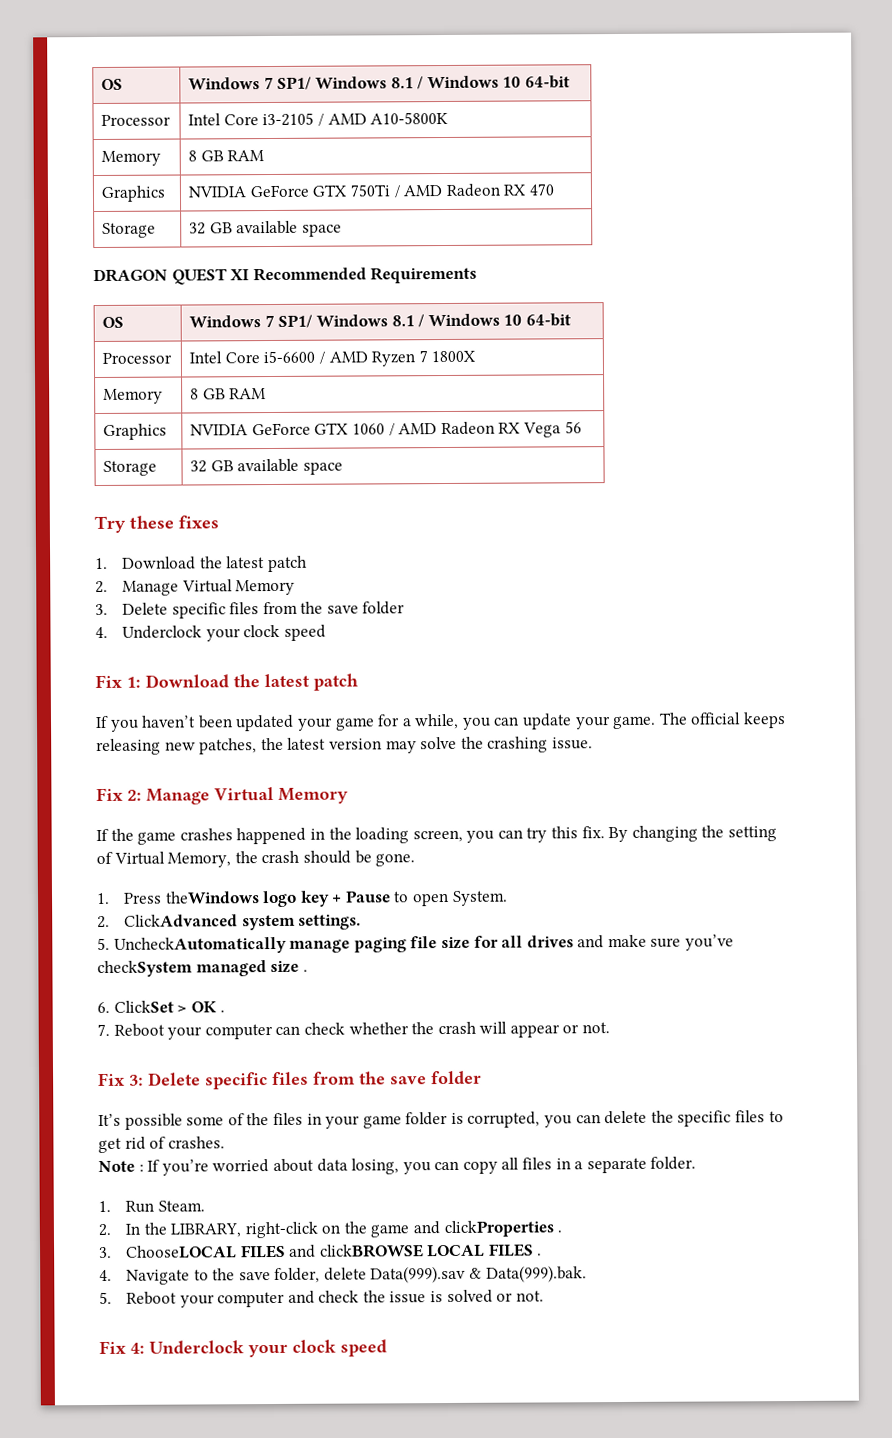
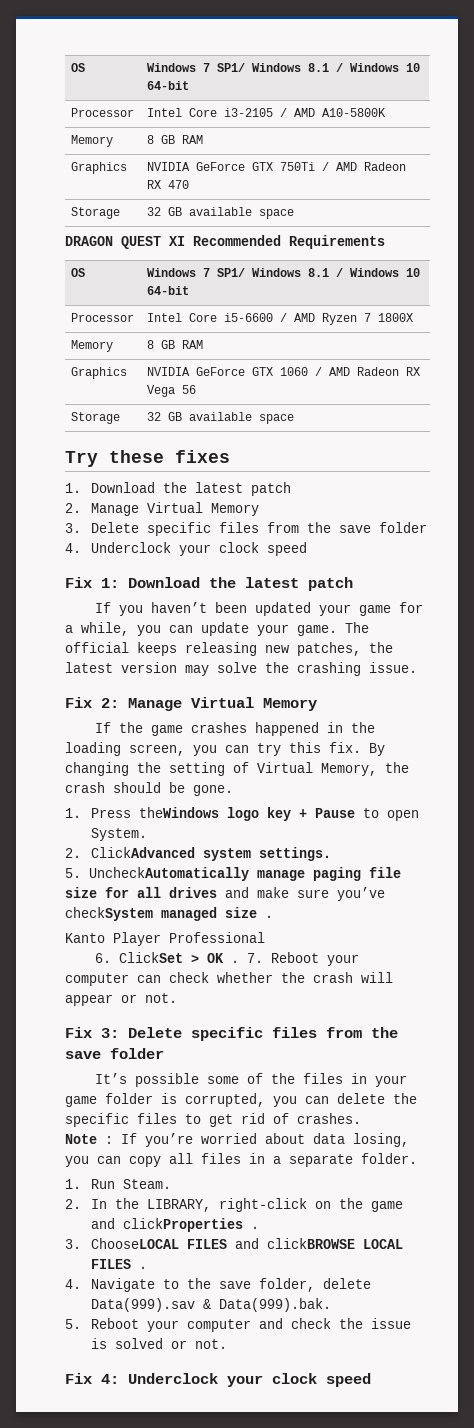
(308, 970) none -> [65,932,265,946] // Kanto Player Professional
(226, 1011) // -> (240, 961) none

